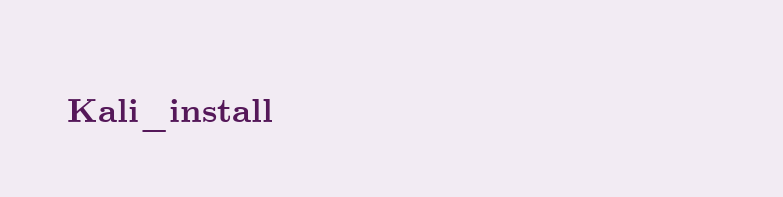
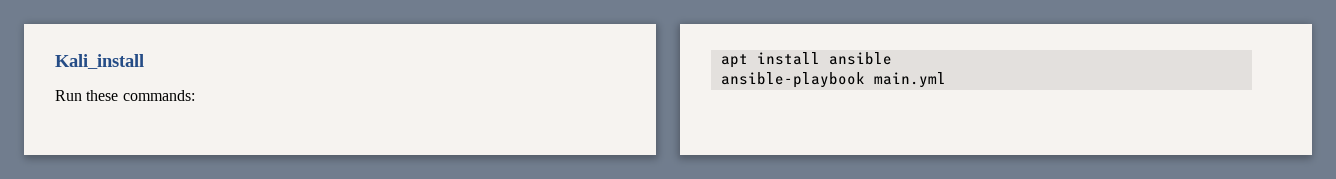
(273, 115) none -> [55,90,195,101] [720,52,892,68] [720,72,946,88] // Run these commands: // apt install ansible // ansible-playbook main.yml

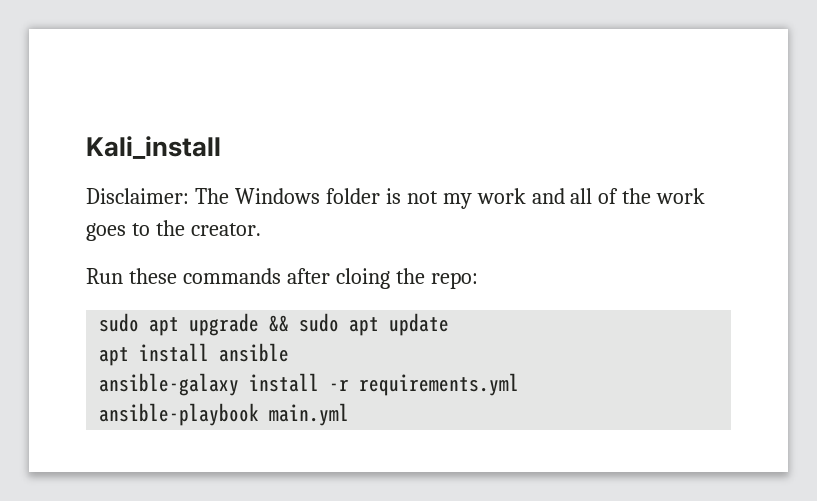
[55,90,195,101] Run these commands: -> [86,188,706,209] [86,220,261,241] [86,268,478,289] [99,313,450,336] Disclaimer: The Windows folder is not my work and all of the work goes to the creator. // Run these commands after cloing the repo: // sudo apt upgrade && sudo apt update
(892, 58) none -> [99,373,520,396] // ansible-galaxy install -r requirements.yml

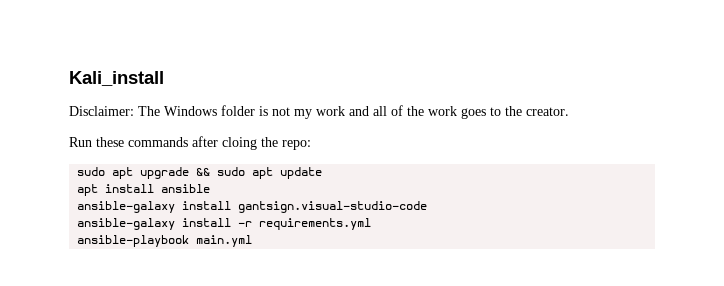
(290, 352) none -> [77,201,428,213] // ansible-galaxy install gantsign.visual-studio-code

